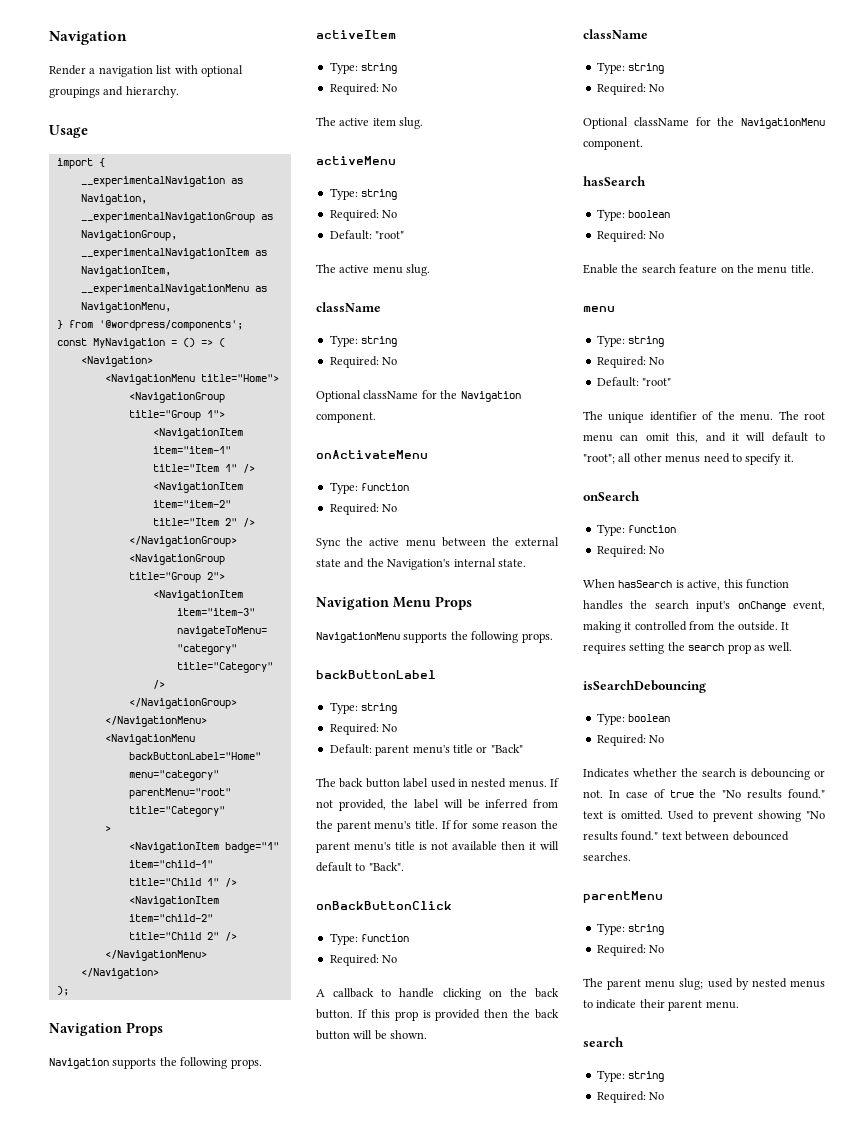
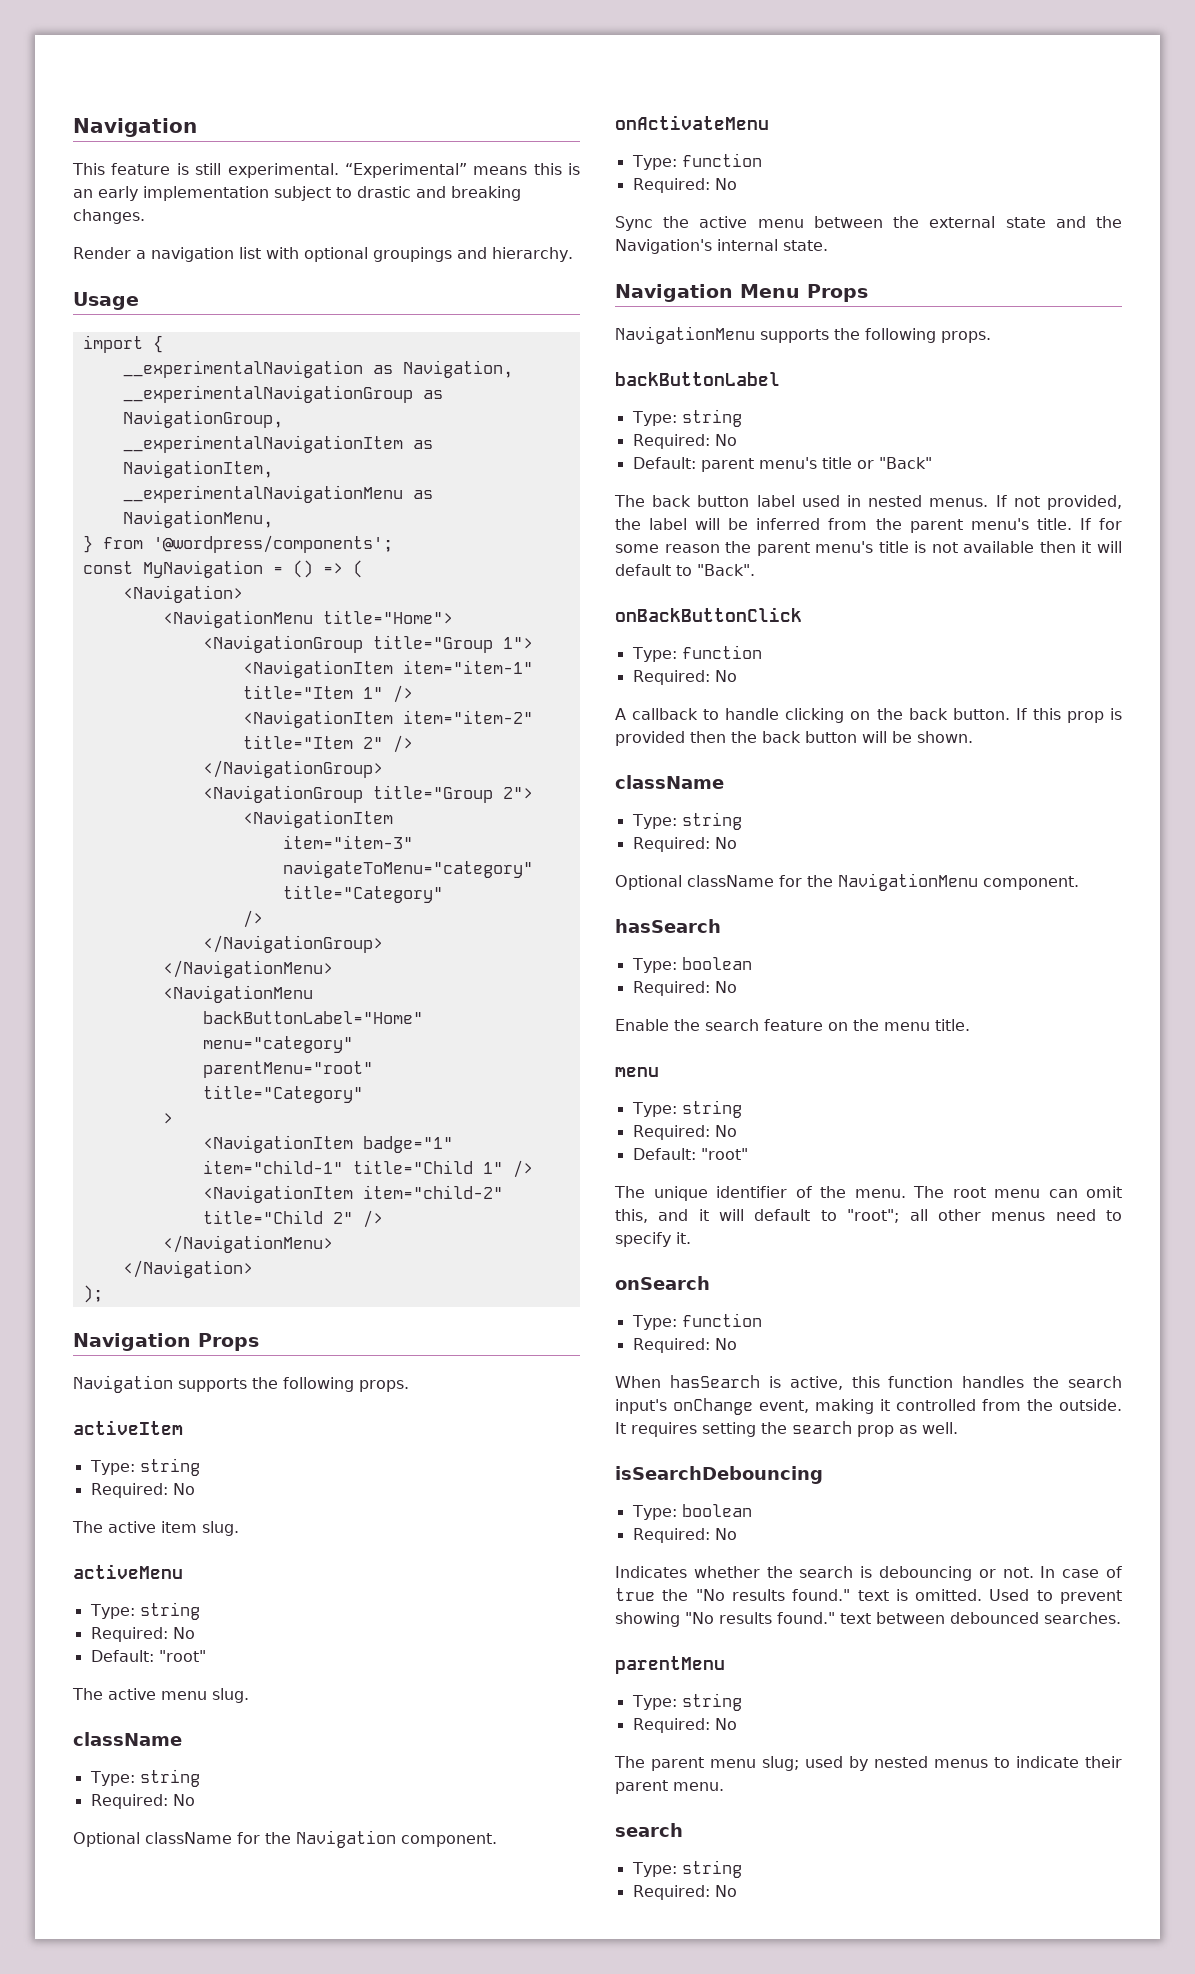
[49,31,127,45] Navigation -> [73,118,197,137] [72,163,580,178] [73,186,521,201] [73,209,145,224] Navigation // This feature is still experimental. “Experimental” means this is an early implementation subject to drastic and breaking changes.

